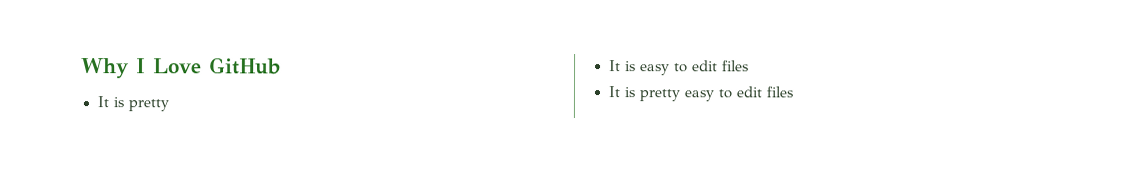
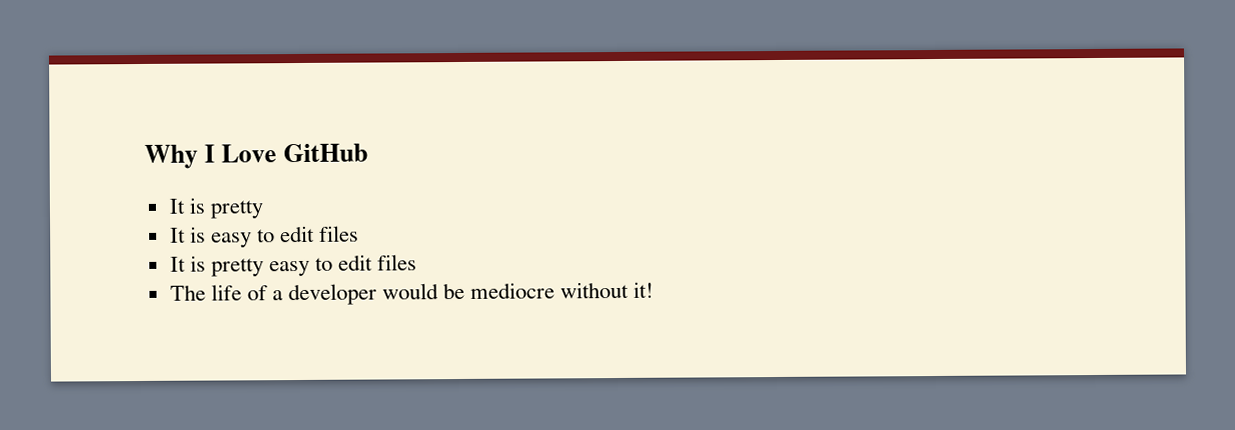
(793, 92) none -> [169,281,655,306] // The life of a developer would be mediocre without it!

